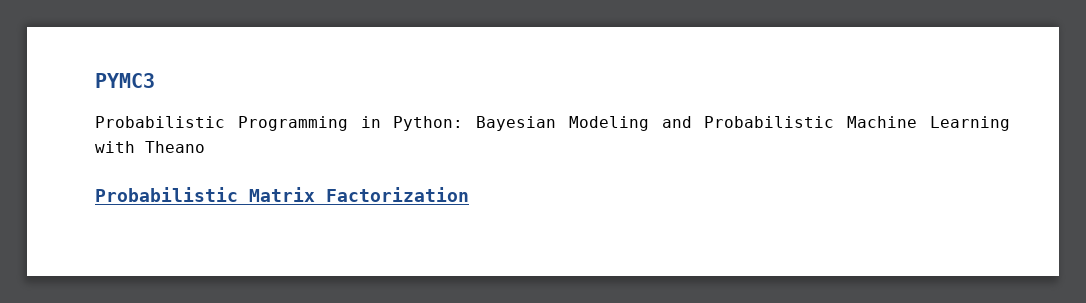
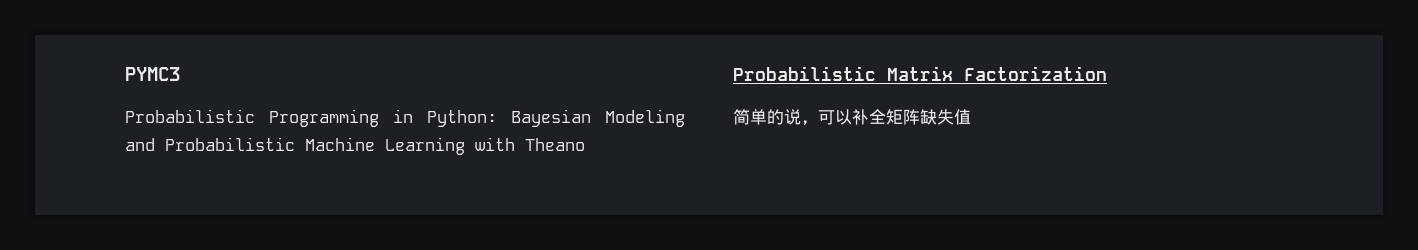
(469, 194) none -> [733,109,971,126] // 简单的说，可以补全矩阵缺失值

